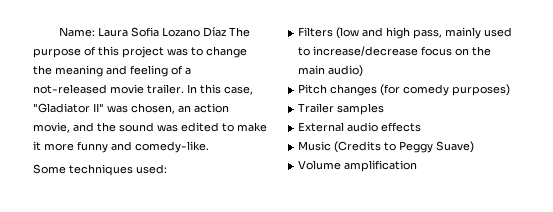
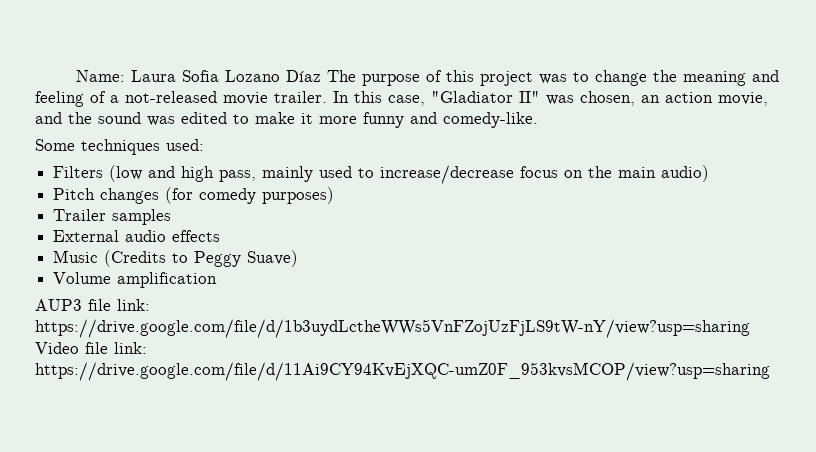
(418, 166) none -> [35,299,150,311] [35,319,750,338] [35,342,147,354] [35,362,770,381] // AUP3 file link: https://drive.google.com/file/d/1b3uydLctheWWs5VnFZojUzFjLS9tW-nY/view?usp=sharing Video file link: https://drive.google.com/file/d/11Ai9CY94KvEjXQC-umZ0F_953kvsMCOP/view?usp=sharing

